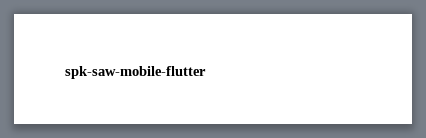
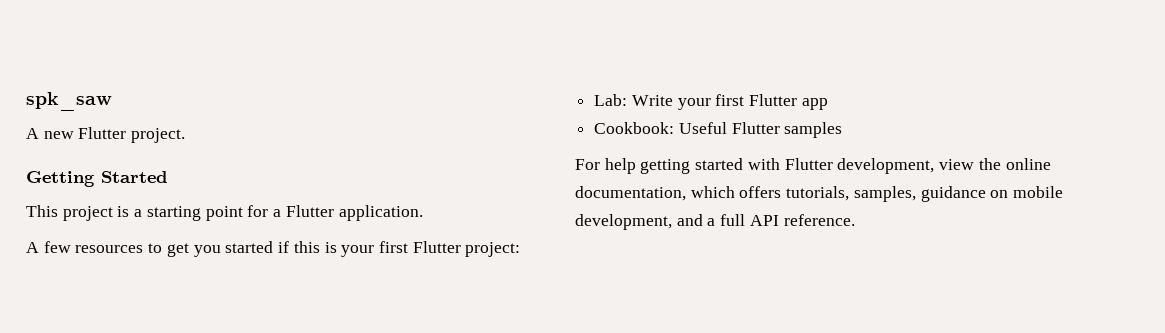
[65,66,206,79] spk-saw-mobile-flutter -> [26,92,112,111] [26,127,186,143] [26,171,167,187] [26,205,423,221] [26,241,521,257] [594,94,828,110] [594,122,843,138] [575,158,1051,174] [575,186,1064,202] [575,214,855,230] spk_saw // A new Flutter project. // Getting Started // This project is a starting point for a Flutter application. // A few resources to get you started if this is your first Flutter project: // Lab: Write your first Flutter app // Cookbook: Useful Flutter samples // For help getting started with Flutter development, view the online documentation, which offers tutorials, samples, guidance on mobile development, and a full API reference.

